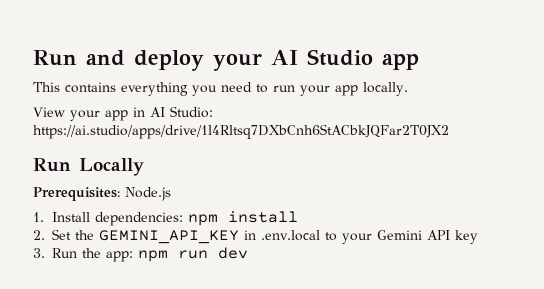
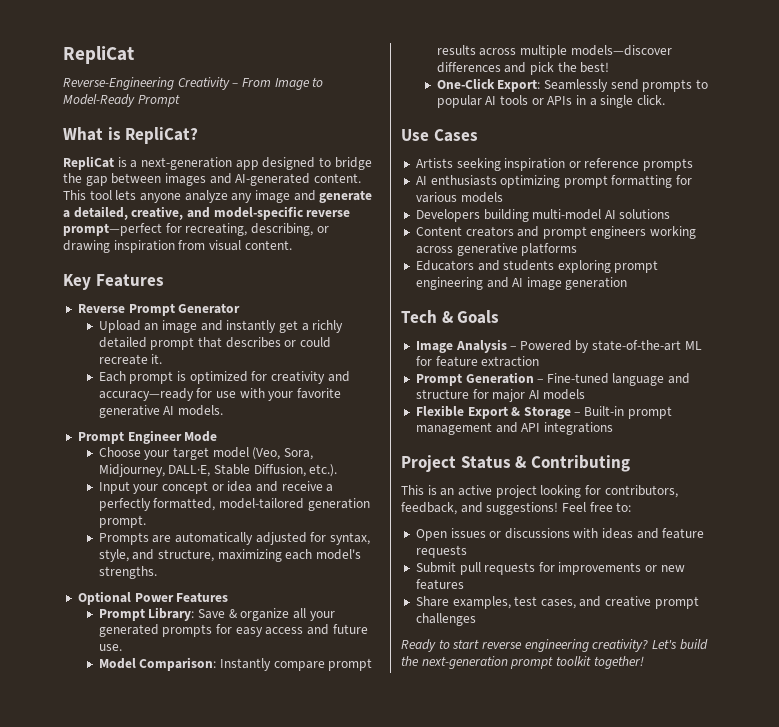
[33,49,419,71] [33,82,408,96] [33,106,213,121] [33,124,449,139] [33,158,144,176] [33,187,171,201] [33,211,298,226] [33,229,478,244] [33,247,248,262] Run and deploy your AI Studio app // This contains everything you need to run your app locally. // View your app in AI Studio: https://ai.studio/apps/drive/1l4Rltsq7DXbCnh6StACbkJQFar2T0JX2 // Run Locally // Prerequisites: Node.js // 1. Install dependencies: npm install // 2. Set the GEMINI_API_KEY in .env.local to your Gemini API key // 3. Run the app: npm run dev -> [63,46,134,64] [63,77,324,90] [63,94,180,107] [63,127,199,144] [63,156,372,170] [63,173,361,186] [63,190,373,203] [63,206,351,220] [63,223,329,236] [63,240,292,253] [63,274,164,290] [77,303,241,316] [98,320,344,333] [98,337,332,350] [98,354,163,365] [98,371,350,384] [98,388,342,401] [98,405,224,418] [77,430,218,444] [98,447,314,460] [98,464,338,477] [98,481,334,494] [98,498,370,511] [98,515,146,528] [98,532,371,545] [98,549,362,562] [98,566,157,579] [77,591,229,605] [98,607,335,621] [98,624,368,637] [98,644,122,651] [98,657,373,671] [436,45,672,58] [436,62,610,75] [436,78,709,92] [436,95,665,108] [401,129,478,142] [415,158,694,171] [415,175,693,188] [415,192,503,203] [415,209,671,222] [415,226,697,239] [415,243,578,256] [415,260,659,273] [415,277,628,290] [401,310,500,324] [415,339,702,353] [415,356,540,367] [415,372,691,386] [415,389,586,402] [415,405,672,419] [415,422,613,435] [401,455,630,472] [401,485,678,498] [401,502,632,515] [415,528,705,541] [415,545,467,558] [415,562,685,575] [415,579,464,590] [415,596,699,609] [415,613,476,626] [401,639,708,652] [401,656,644,669] RepliCat // Reverse-Engineering Creativity – From Image to Model-Ready Prompt // What is RepliCat? // RepliCat is a next-generation app designed to bridge the gap between images and AI-generated content. This tool lets anyone analyze any image and generate a detailed, creative, and model-specific reverse prompt—perfect for recreating, describing, or drawing inspiration from visual content. // Key Features // Reverse Prompt Generator // Upload an image and instantly get a richly detailed prompt that describes or could recreate it. // Each prompt is optimized for creativity and accuracy—ready for use with your favorite generative AI models. // Prompt Engineer Mode // Choose your target model (Veo, Sora, Midjourney, DALL·E, Stable Diffusion, etc.). // Input your concept or idea and receive a perfectly formatted, model-tailored generation prompt. // Prompts are automatically adjusted for syntax, style, and structure, maximizing each model's strengths. // Optional Power Features // Prompt Library: Save & organize all your generated prompts for easy access and future use. // Model Comparison: Instantly compare prompt results across multiple models—discover differences and pick the best! // One-Click Export: Seamlessly send prompts to popular AI tools or APIs in a single click. // Use Cases // Artists seeking inspiration or reference prompts // AI enthusiasts optimizing prompt formatting for various models // Developers building multi-model AI solutions // Content creators and prompt engineers working across generative platforms // Educators and students exploring prompt engineering and AI image generation // Tech & Goals // Image Analysis – Powered by state-of-the-art ML for feature extraction // Prompt Generation – Fine-tuned language and structure for major AI models // Flexible Export & Storage – Built-in prompt management and API integrations // Project Status & Contributing // This is an active project looking for contributors, feedback, and suggestions! Feel free to: // Open issues or discussions with ideas and feature requests // Submit pull requests for improvements or new features // Share examples, test cases, and creative prompt challenges // Ready to start reverse engineering creativity? Let's build the next-generation prompt toolkit together!

